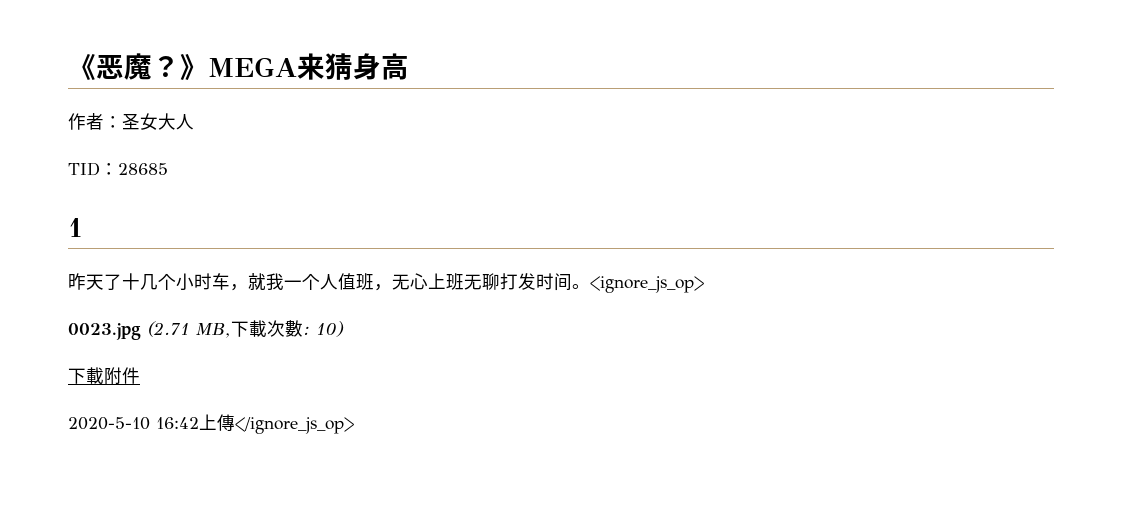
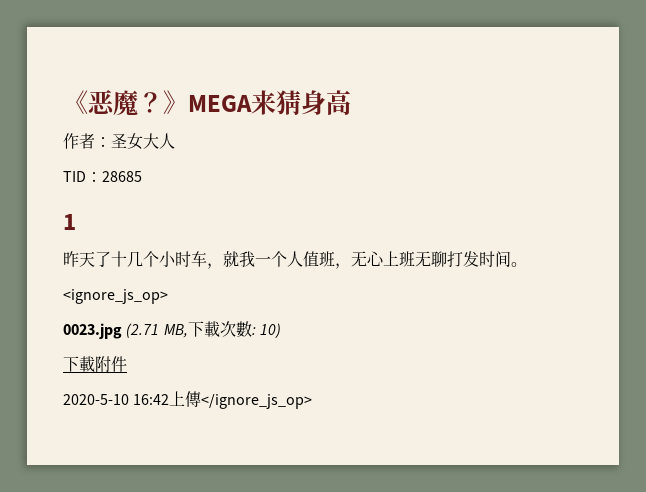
(590, 286) none -> (527, 264) //

